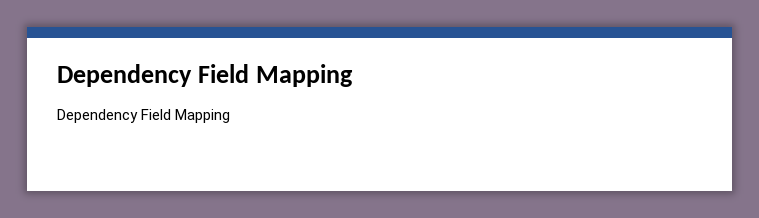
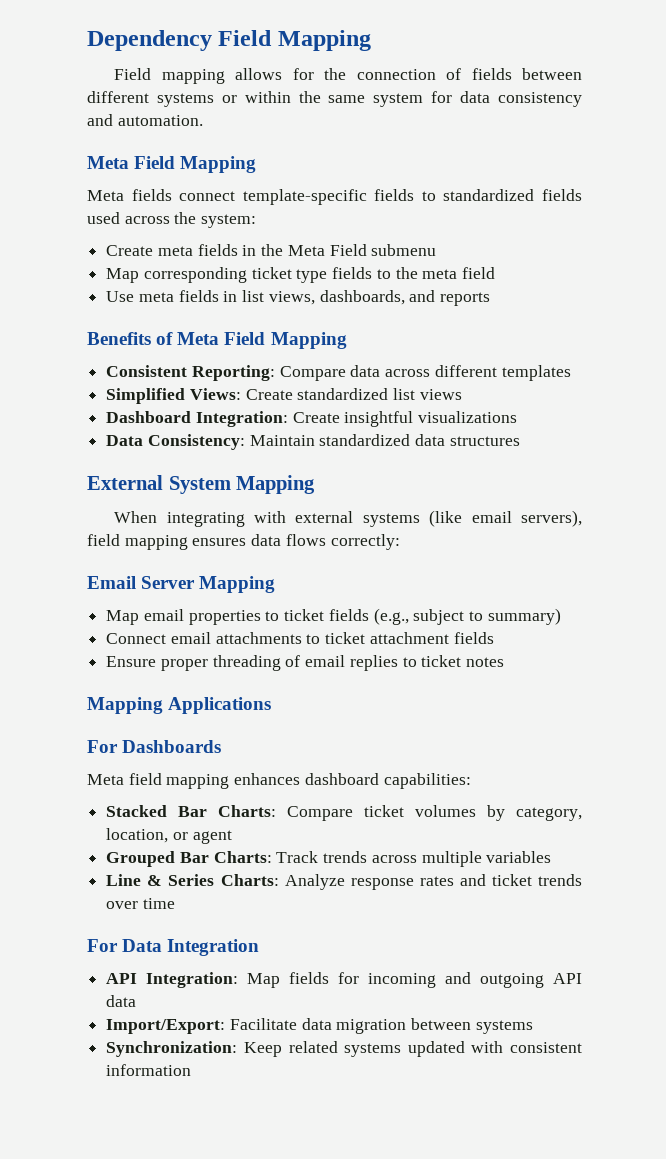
[57,109,231,123] Dependency Field Mapping -> [114,68,582,84] [87,91,583,107] [87,114,203,126] [87,156,257,173] [87,189,582,205] [87,212,257,228] [106,244,437,256] [106,267,496,283] [106,290,491,306] [87,332,347,349] [106,365,571,381] [106,388,462,404] [106,411,518,427] [106,434,520,450] [87,475,316,494] [114,510,582,527] [87,534,400,550] [87,576,276,593] [106,608,561,625] [106,632,494,644] [106,655,505,671] [87,697,272,714] [87,740,222,753] [87,773,471,789] [106,805,582,821] [106,828,232,844] [106,851,552,867] [106,874,582,890] [106,898,175,909] [87,939,260,956] [106,972,582,988] [106,995,137,1007] [106,1018,533,1034] [106,1041,582,1057] [106,1064,192,1076] Field mapping allows for the connection of fields between different systems or within the same system for data consistency and automation. // Meta Field Mapping // Meta fields connect template-specific fields to standardized fields used across the system: // Create meta fields in the Meta Field submenu // Map corresponding ticket type fields to the meta field // Use meta fields in list views, dashboards, and reports // Benefits of Meta Field Mapping // Consistent Reporting: Compare data across different templates // Simplified Views: Create standardized list views // Dashboard Integration: Create insightful visualizations // Data Consistency: Maintain standardized data structures // External System Mapping // When integrating with external systems (like email servers), field mapping ensures data flows correctly: // Email Server Mapping // Map email properties to ticket fields (e.g., subject to summary) // Connect email attachments to ticket attachment fields // Ensure proper threading of email replies to ticket notes // Mapping Applications // For Dashboards // Meta field mapping enhances dashboard capabilities: // Stacked Bar Charts: Compare ticket volumes by category, location, or agent // Grouped Bar Charts: Track trends across multiple variables // Line & Series Charts: Analyze response rates and ticket trends over time // For Data Integration // API Integration: Map fields for incoming and outgoing API data // Import/Export: Facilitate data migration between systems // Synchronization: Keep related systems updated with consistent information

